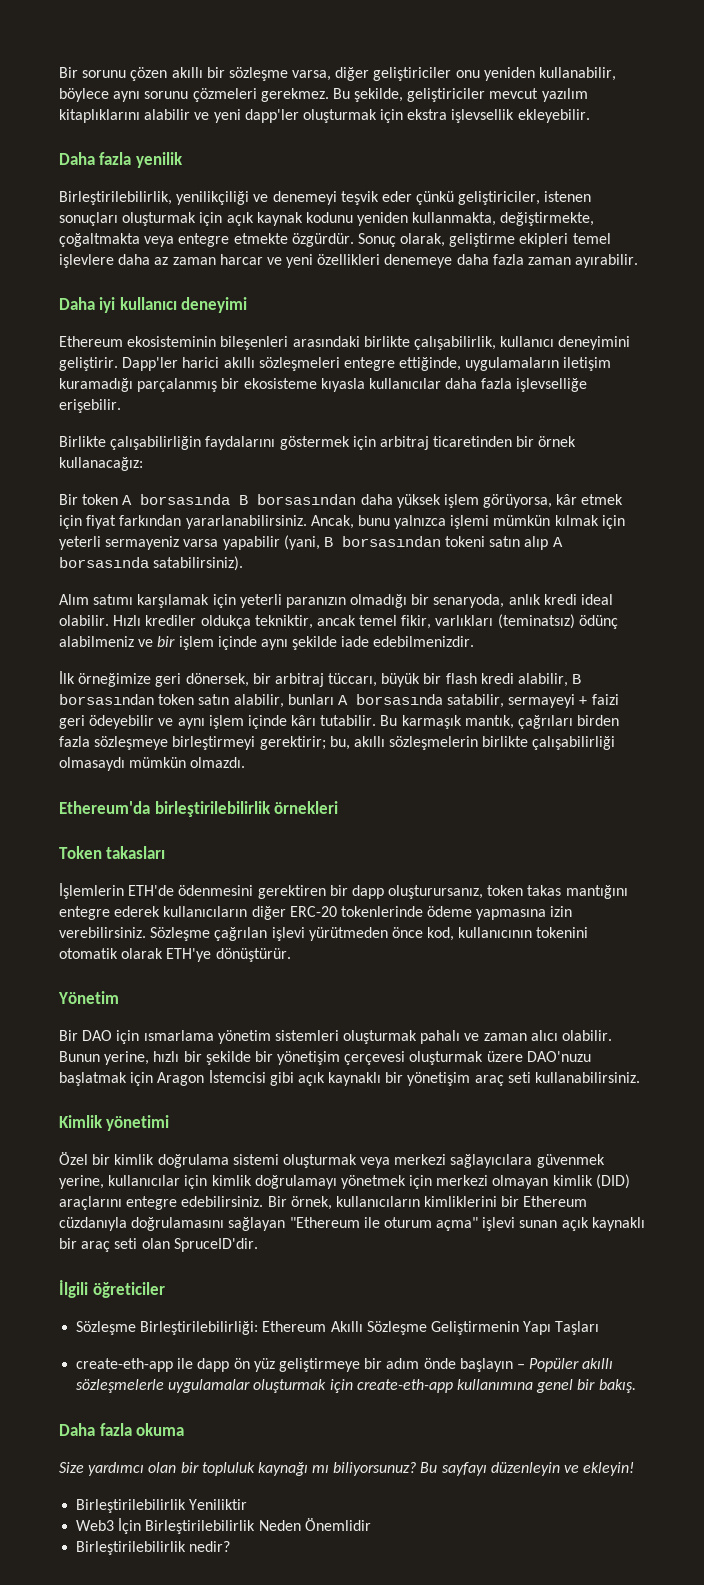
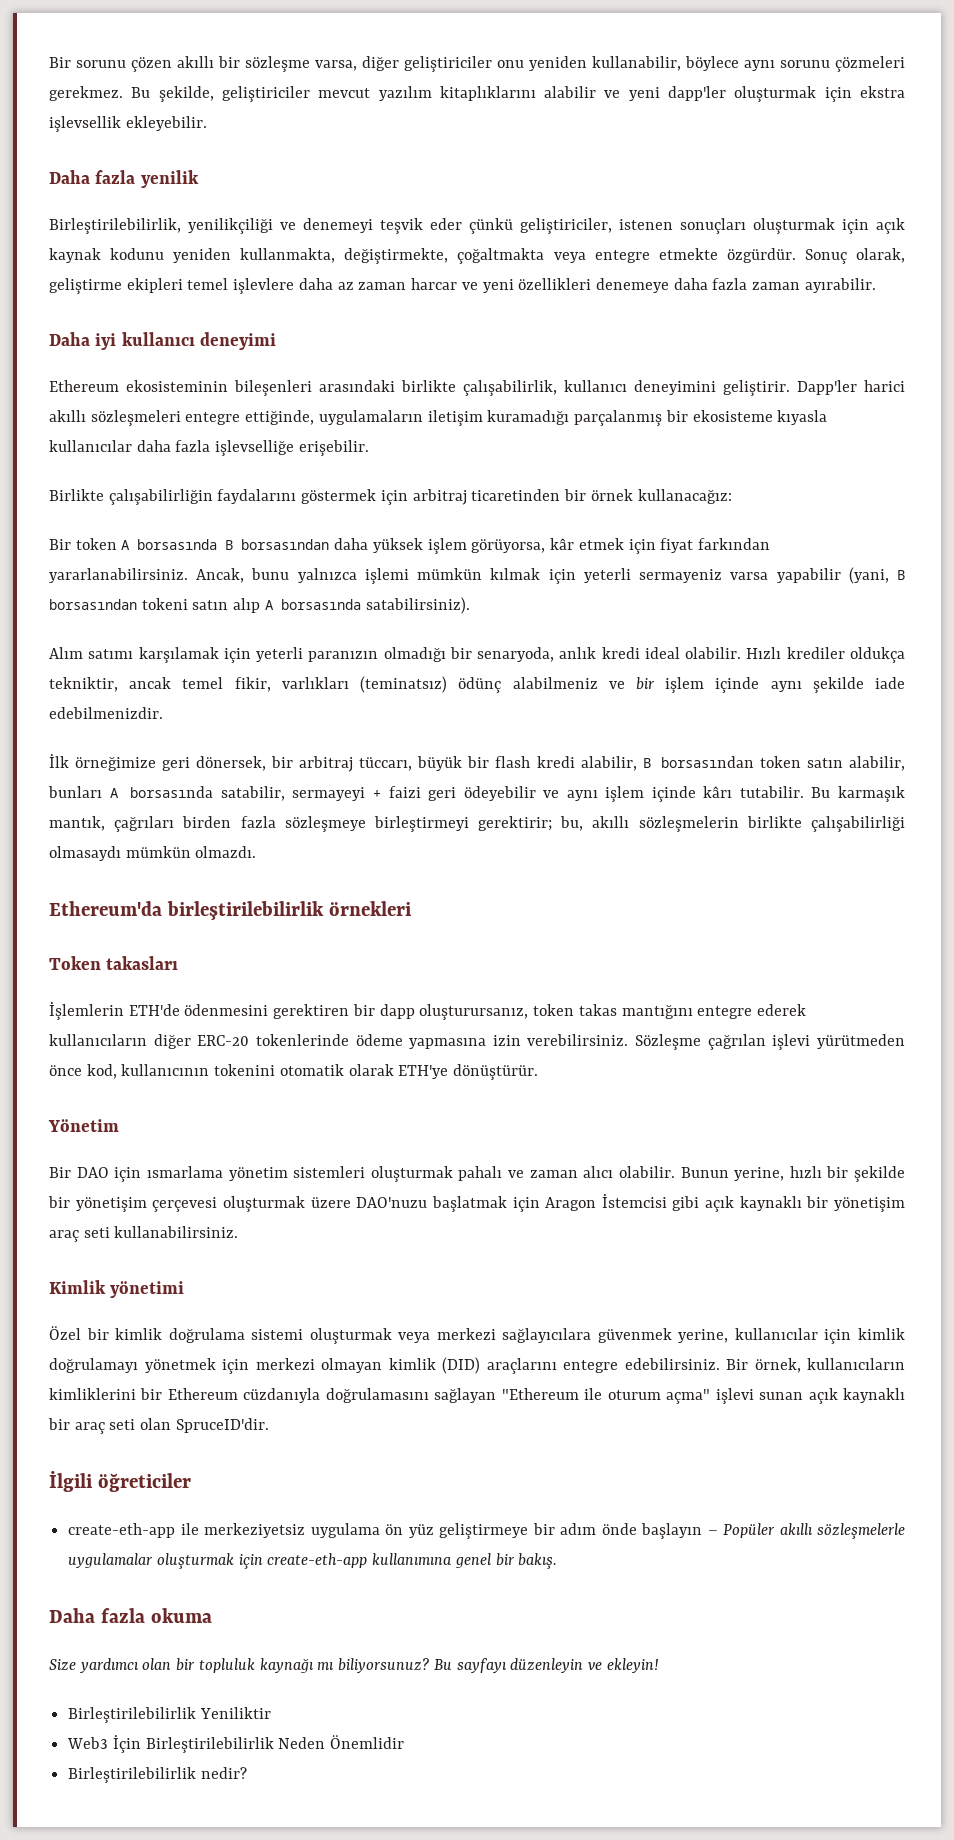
[76,1321,600,1335] // Sözleşme Birleştirilebilirliği: Ethereum Akıllı Sözleşme Geliştirmenin Yapı Taşları -> (191, 1482) none
[197,1358,230,1372] dapp -> [204,1523,380,1538] merkeziyetsiz uygulama

